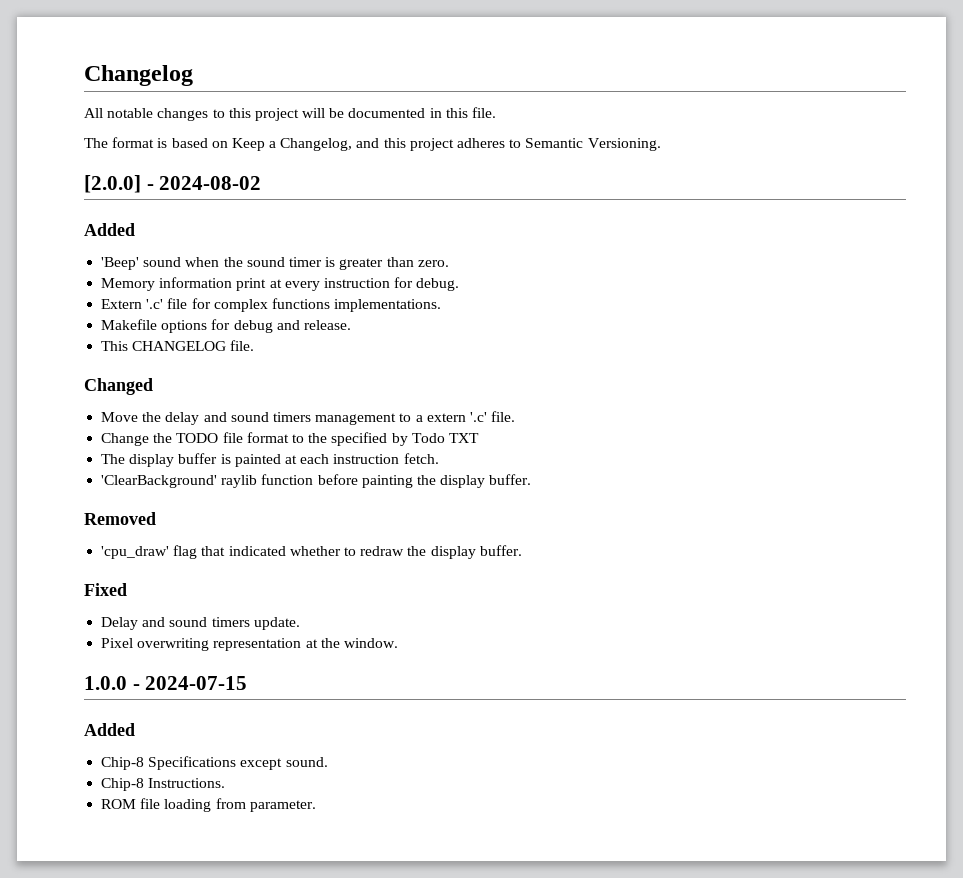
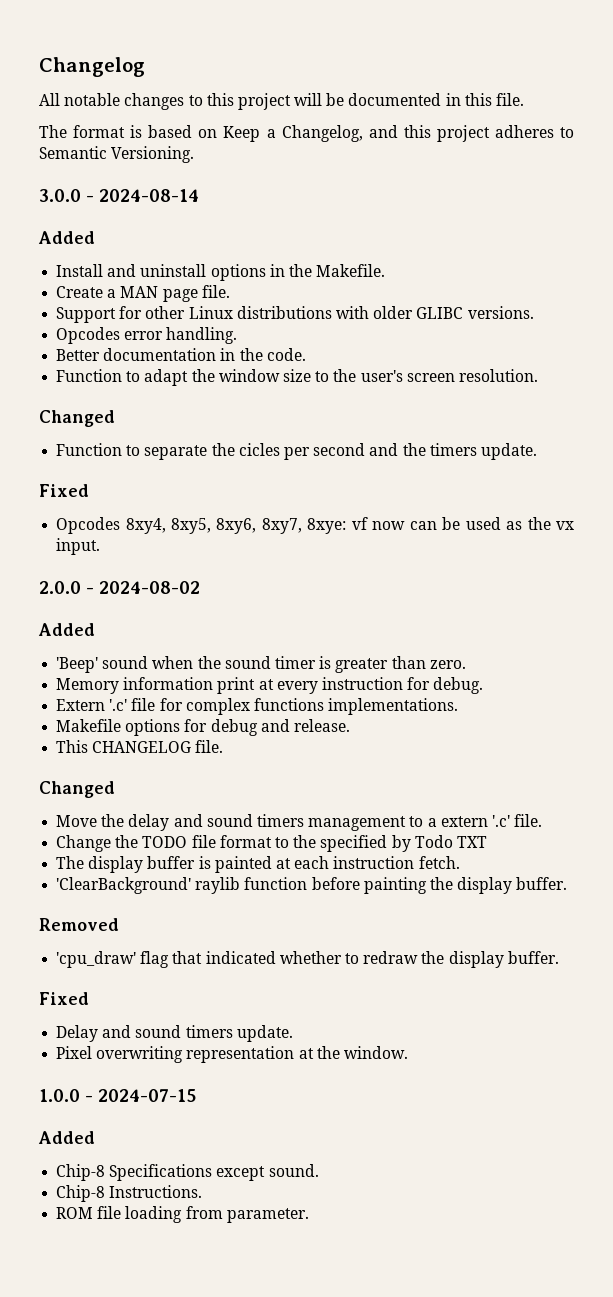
[84,175,141,193] [2.0.0] -> [39,189,200,202] [38,231,95,244] [56,264,386,281] [56,285,230,302] [56,306,534,323] [56,327,238,344] [56,348,306,361] [56,369,538,386] [39,410,115,427] [56,443,537,460] [39,484,89,497] [56,517,574,534] [56,538,101,555] [39,581,81,594] 3.0.0 - 2024-08-14 // Added // Install and uninstall options in the Makefile. // Create a MAN page file. // Support for other Linux distributions with older GLIBC versions. // Opcodes error handling. // Better documentation in the code. // Function to adapt the window size to the user's screen resolution. // Changed // Function to separate the cicles per second and the timers update. // Fixed // Opcodes 8xy4, 8xy5, 8xy6, 8xy7, 8xye: vf now can be used as the vx input. // 2.0.0

